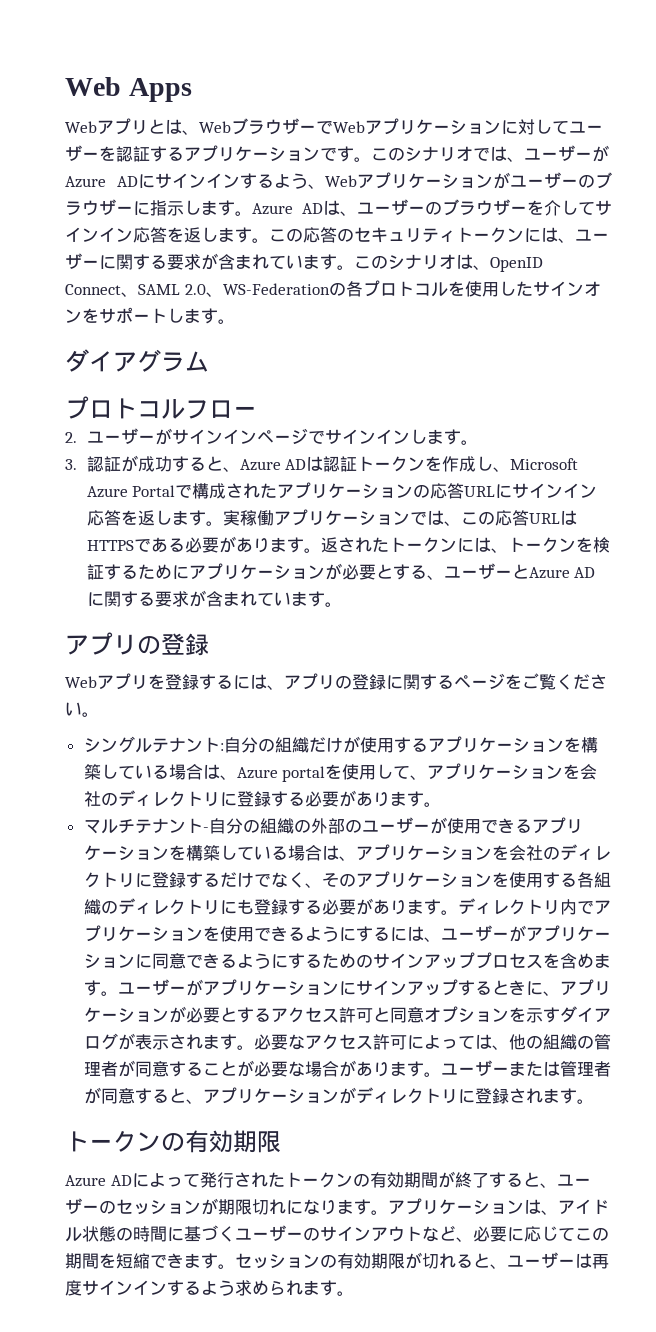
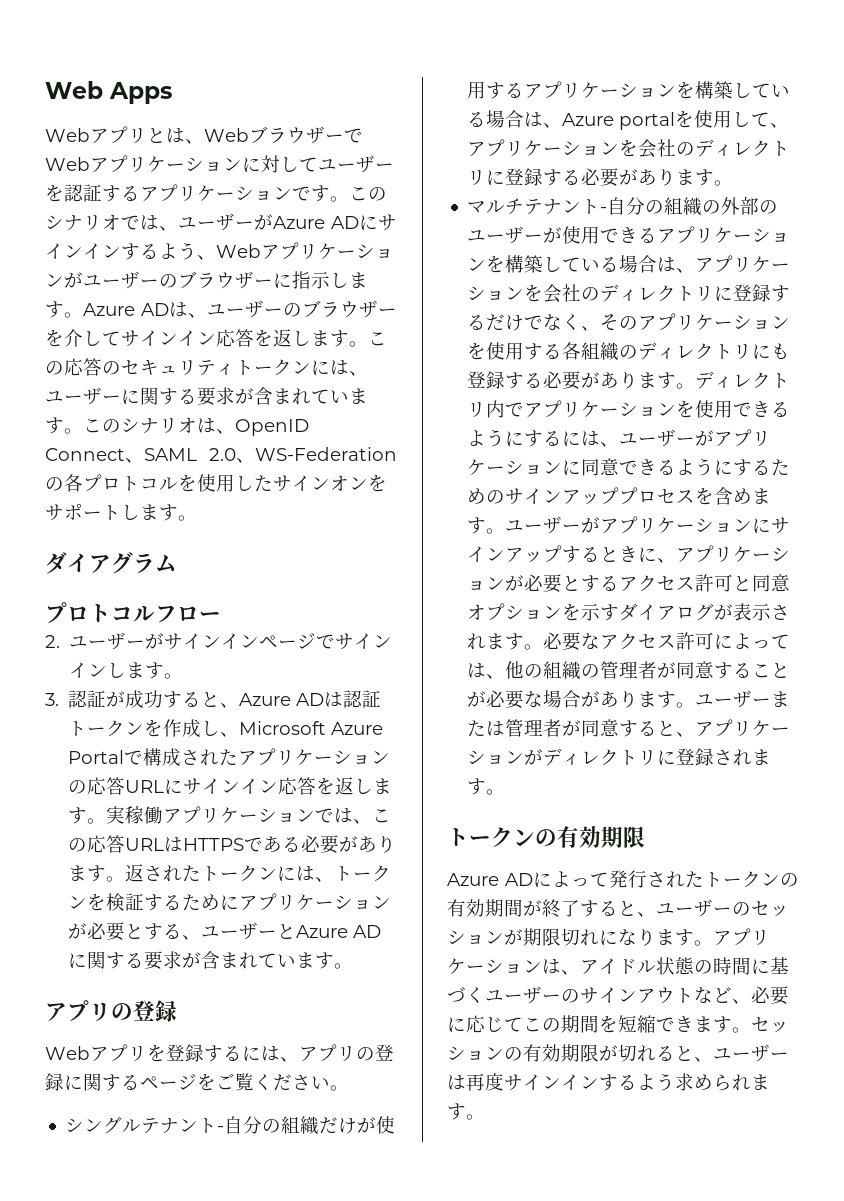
[219,743,224,751] : -> [217,1126,225,1132] -

